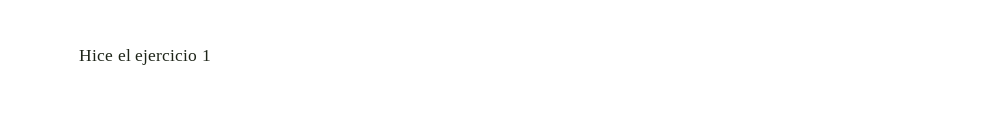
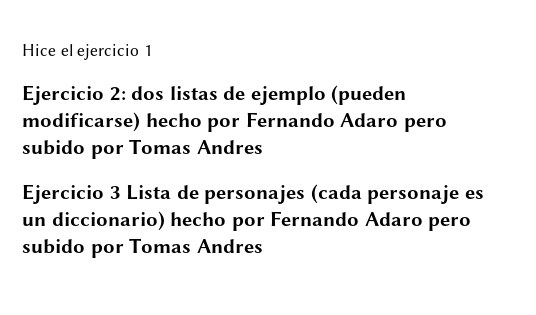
(212, 55) none -> [22,85,407,105] [22,112,447,132] [22,139,263,159] [22,184,484,204] [22,211,472,231] [22,238,263,258] // Ejercicio 2: dos listas de ejemplo (pueden modificarse) hecho por Fernando Adaro pero subido por Tomas Andres // Ejercicio 3 Lista de personajes (cada personaje es un diccionario) hecho por Fernando Adaro pero subido por Tomas Andres

